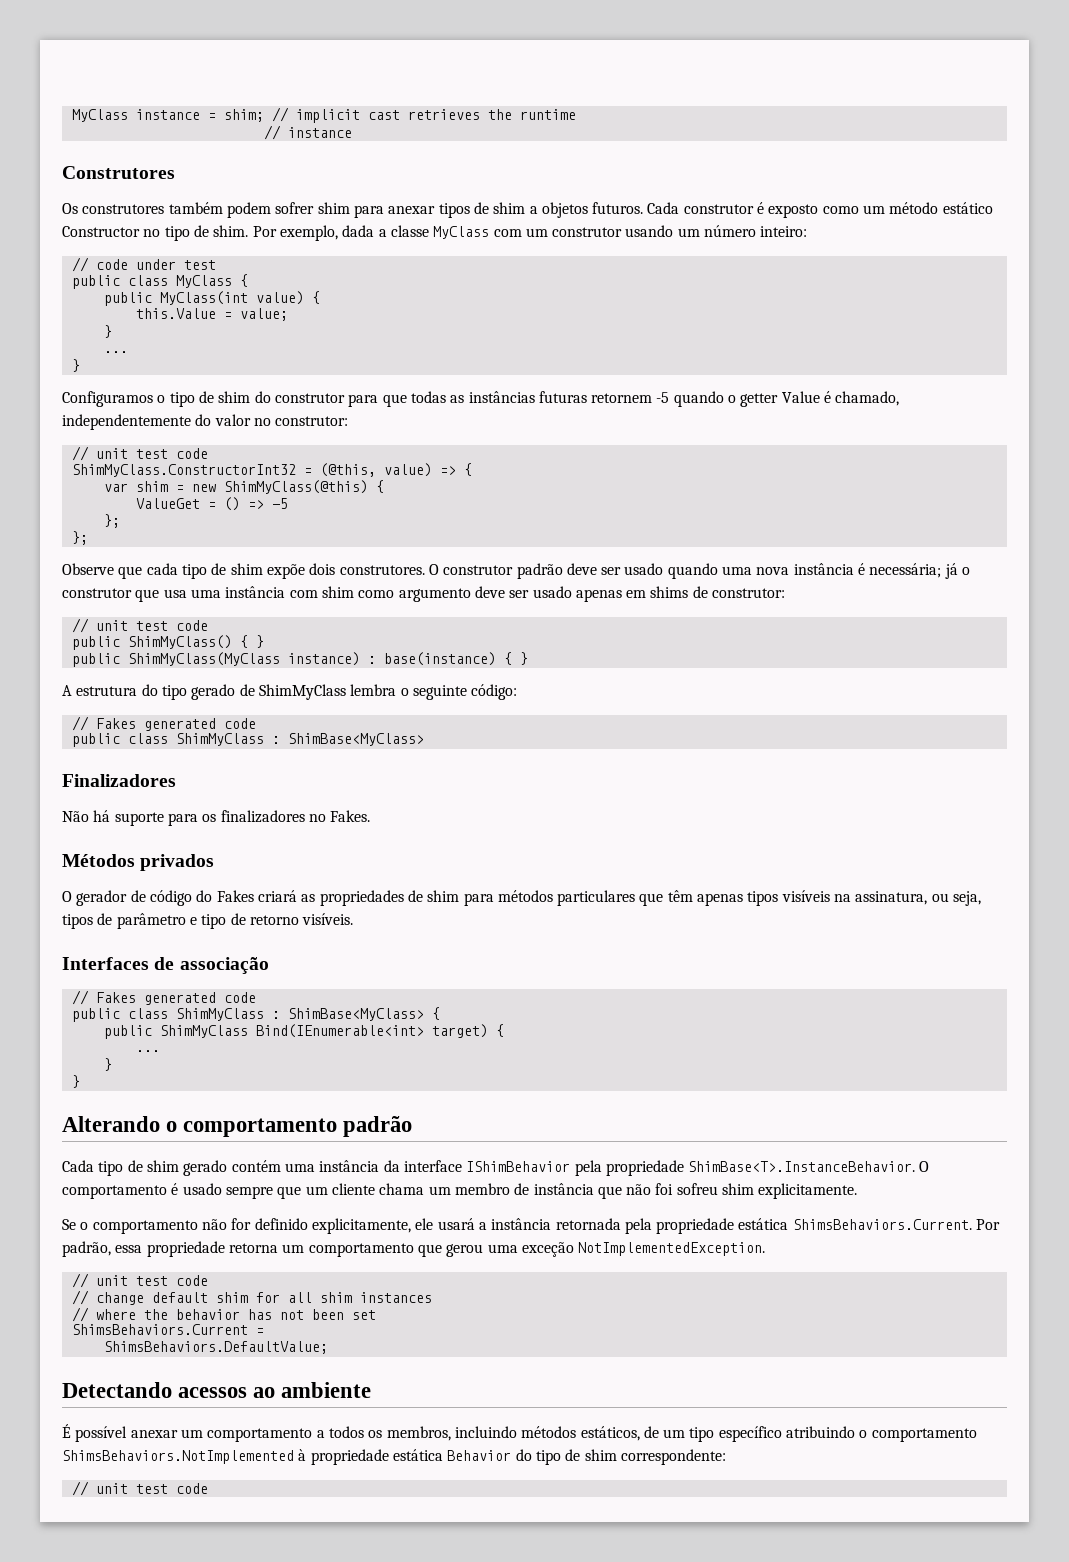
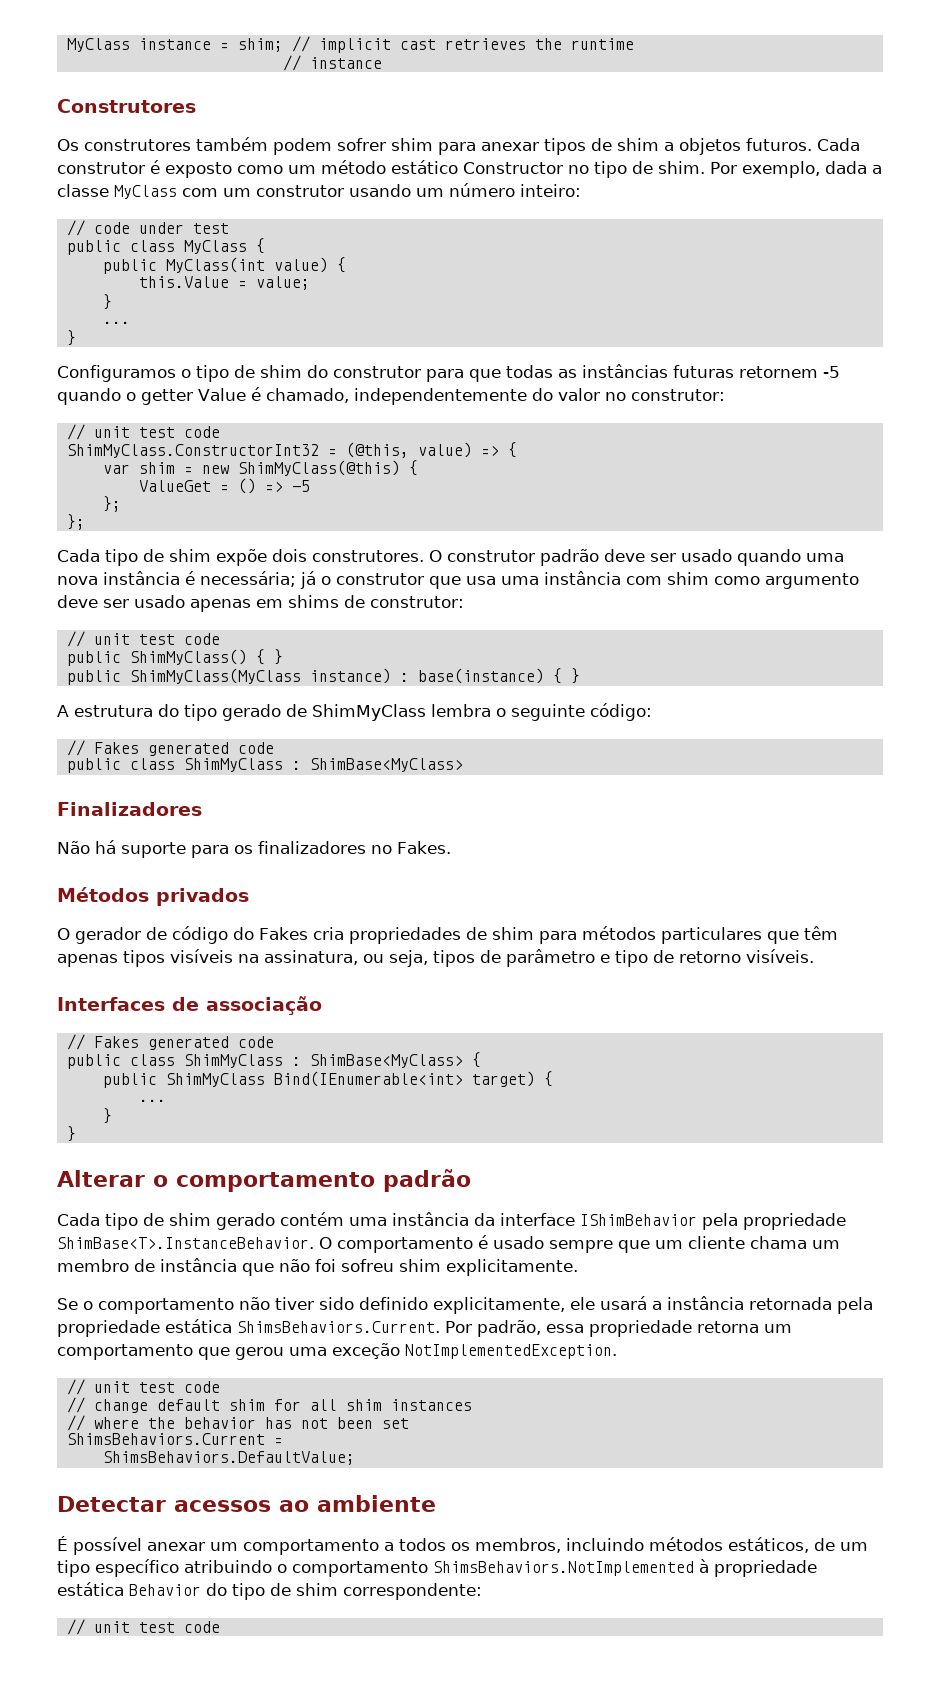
[62,563,178,579] Observe que cada -> [57,549,100,562] Cada
[257,890,316,902] criará as -> [312,927,344,940] cria
[62,1116,160,1132] Alterando -> [57,1170,145,1187] Alterar
[231,1218,252,1230] for -> [275,1297,354,1310] tiver sido
[62,1382,172,1398] Detectando -> [57,1496,166,1512] Detectar

